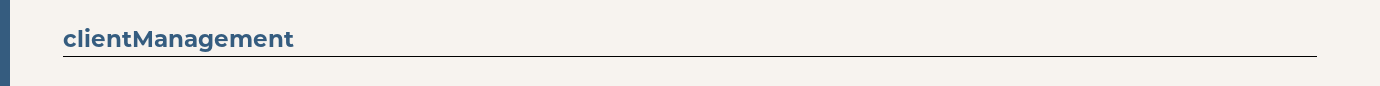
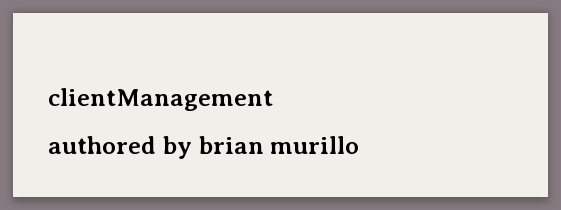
(294, 40) none -> [48,136,360,159] // authored by brian murillo

